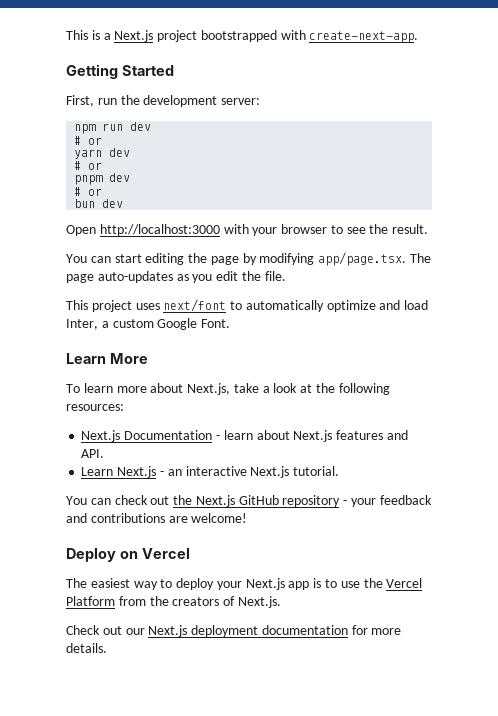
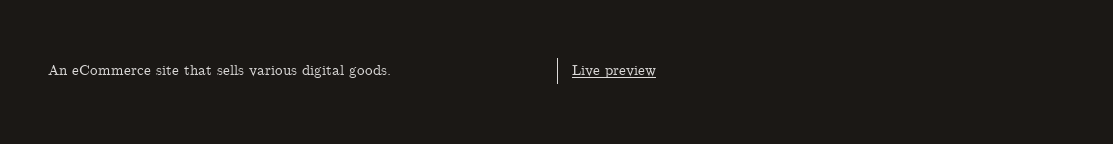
[66,30,419,43] [66,64,174,79] [66,95,261,107] [74,122,152,134] [74,136,103,145] [74,148,131,159] [74,161,103,170] [74,173,131,185] [74,187,103,196] [74,199,124,208] [66,224,429,236] [66,252,432,266] [66,271,286,283] [66,299,429,312] [66,318,231,330] [66,353,148,364] [66,383,390,395] [66,404,124,411] [81,430,408,442] [81,449,105,458] [81,466,340,478] [66,495,432,507] [66,513,248,523] [66,548,190,562] [66,578,423,590] [66,596,281,608] [66,625,402,637] [66,643,107,653] This is a Next.js project bootstrapped with create-next-app. // Getting Started // First, run the development server: // npm run dev // # or // yarn dev // # or // pnpm dev // # or // bun dev // Open http://localhost:3000 with your browser to see the result. // You can start editing the page by modifying app/page.tsx. The page auto-updates as you edit the file. // This project uses next/font to automatically optimize and load Inter, a custom Google Font. // Learn More // To learn more about Next.js, take a look at the following resources: // Next.js Documentation - learn about Next.js features and API. // Learn Next.js - an interactive Next.js tutorial. // You can check out the Next.js GitHub repository - your feedback and contributions are welcome! // Deploy on Vercel // The easiest way to deploy your Next.js app is to use the Vercel Platform from the creators of Next.js. // Check out our Next.js deployment documentation for more details. -> [48,65,391,78] [572,65,656,78] An eCommerce site that sells various digital goods. // Live preview

